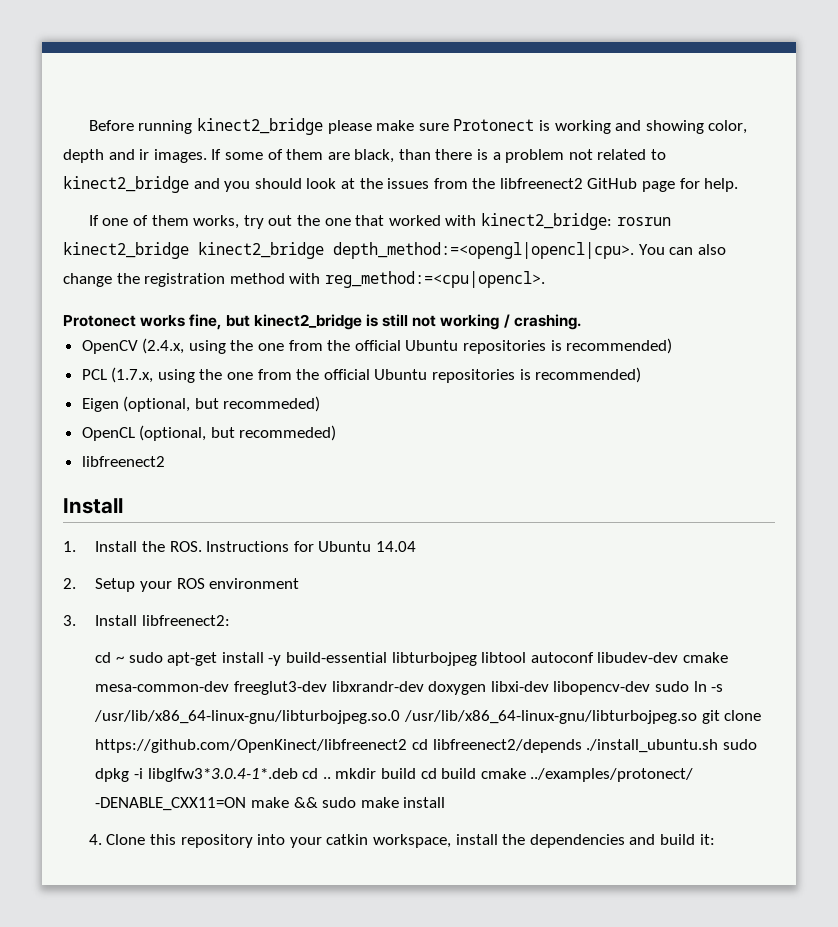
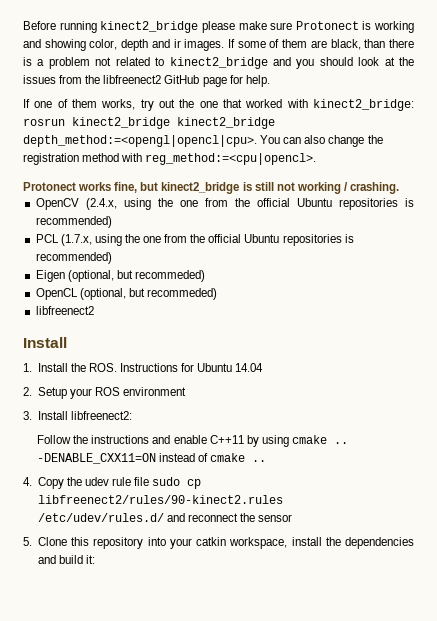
[95,652,728,666] [95,681,724,695] [94,710,762,724] [95,739,757,753] [95,768,694,782] [95,797,446,811] [88,834,102,845] cd ~ sudo apt-get install -y build-essential libturbojpeg libtool autoconf libudev-dev cmake mesa-common-dev freeglut3-dev libxrandr-dev doxygen libxi-dev libopencv-dev sudo ln -s /usr/lib/x86_64-linux-gnu/libturbojpeg.so.0 /usr/lib/x86_64-linux-gnu/libturbojpeg.so git clone https://github.com/OpenKinect/libfreenect2 cd libfreenect2/depends ./install_ubuntu.sh sudo dpkg -i libglfw3*3.0.4-1*.deb cd .. mkdir build cd build cmake ../examples/protonect/ -DENABLE_CXX11=ON make && sudo make install // 4. -> [37,435,349,447] [37,453,267,464] [23,477,202,489] [37,495,283,504] [37,513,293,522] [23,537,32,546] Follow the instructions and enable C++11 by using cmake .. -DENABLE_CXX11=ON instead of cmake .. // 4. Copy the udev rule file sudo cp libfreenect2/rules/90-kinect2.rules /etc/udev/rules.d/ and reconnect the sensor // 5.

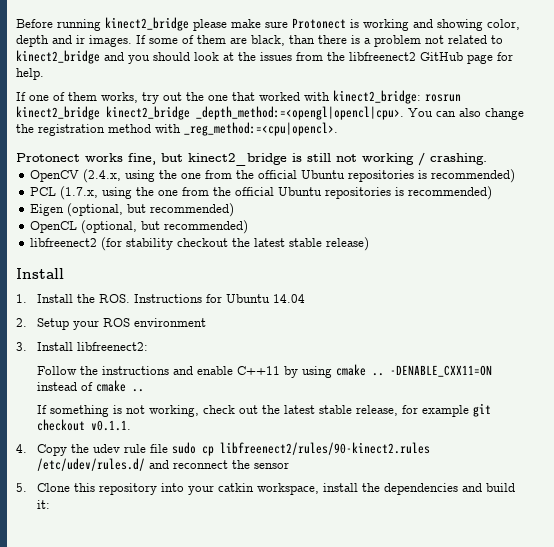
[23,135,257,147] depth_method:=<opengl|opencl|cpu>. -> [196,106,404,120] _depth_method:=<opengl|opencl|cpu>.
[145,153,317,165] reg_method:=<cpu|opencl>. -> [184,122,338,136] _reg_method:=<cpu|opencl>.
[134,270,205,282] recommeded) -> [150,203,235,217] recommended)
[146,288,217,300] [35,306,94,315] recommeded) // libfreenect2 -> [164,220,249,234] [30,237,370,251] recommended) // libfreenect2 (for stability checkout the latest stable release)
(267, 461) none -> [36,403,491,417] [36,419,131,431] // If something is not working, check out the latest stable release, for example git checkout v0.1.1.

